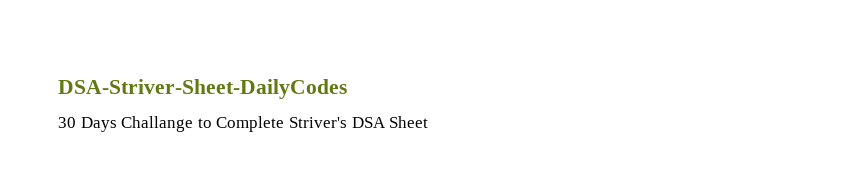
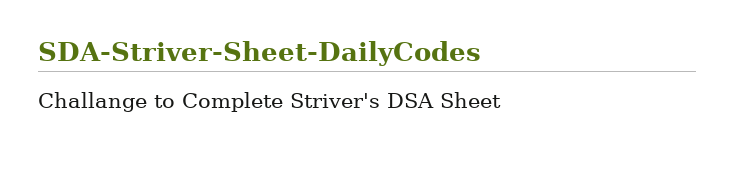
[58,79,347,99] [58,117,117,132] DSA-Striver-Sheet-DailyCodes // 30 Days -> [38,41,481,66] SDA-Striver-Sheet-DailyCodes //

